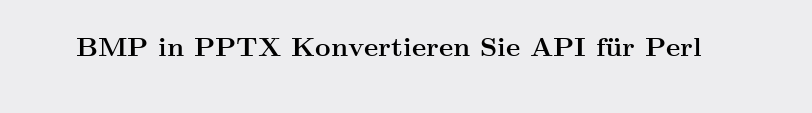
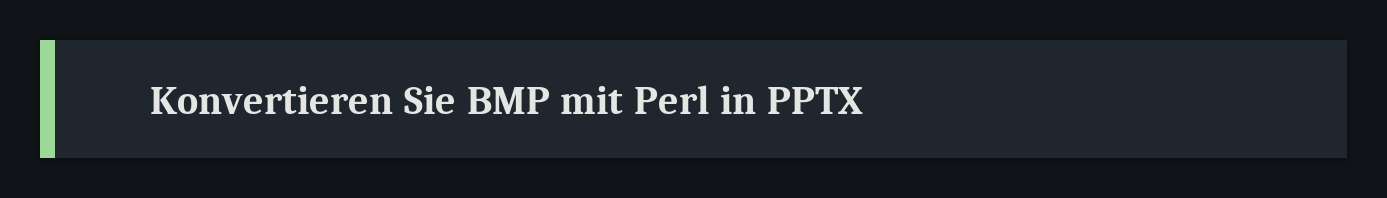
[76,37,702,56] BMP in PPTX Konvertieren Sie API für Perl -> [150,85,863,114] Konvertieren Sie BMP mit Perl in PPTX

